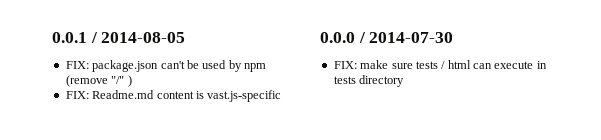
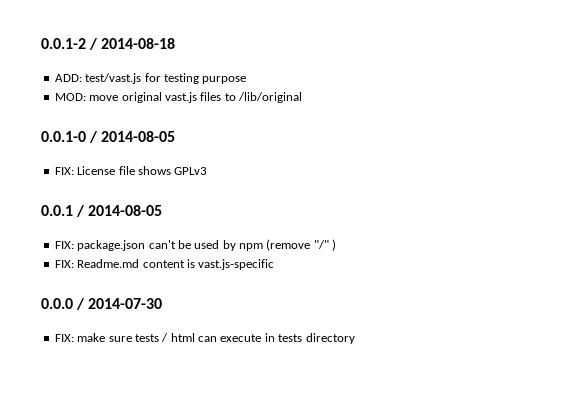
(52, 37) none -> [41,38,176,50] [54,73,247,84] [54,92,302,103] [41,131,176,143] [54,166,208,175] 0.0.1-2 / 2014-08-18 // ADD: test/vast.js for testing purpose // MOD: move original vast.js files to /lib/original // 0.0.1-0 / 2014-08-05 // FIX: License file shows GPLv3 //

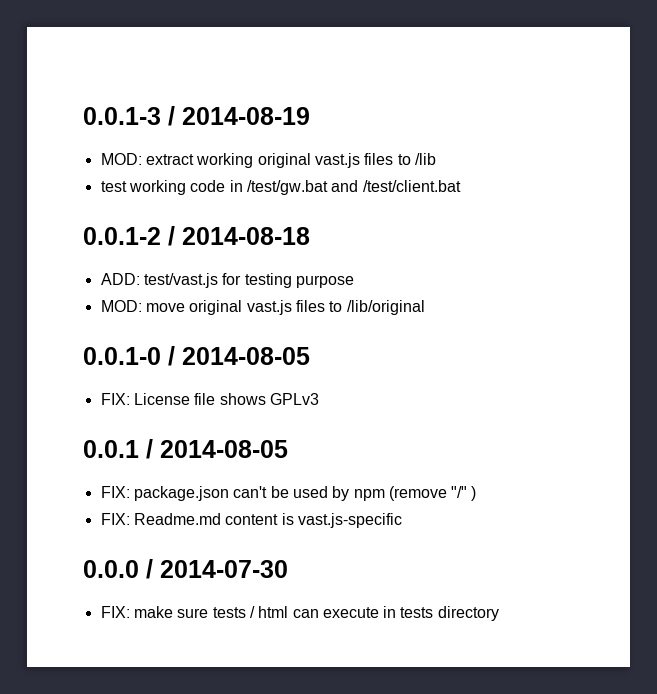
(41, 43) none -> [83,106,310,126] [100,153,436,168] [100,180,461,195] 0.0.1-3 / 2014-08-19 // MOD: extract working original vast.js files to /lib // test working code in /test/gw.bat and /test/client.bat //

